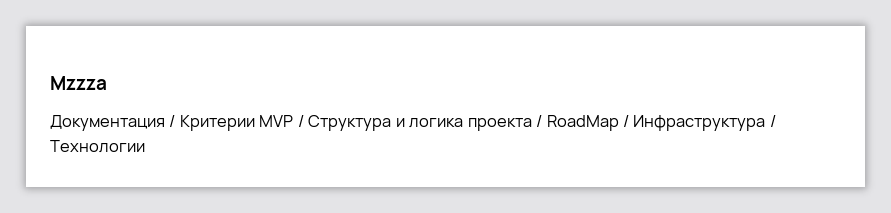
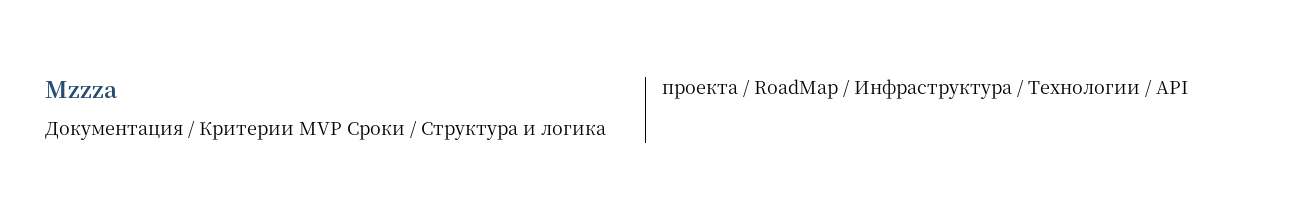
(294, 121) none -> [347,122,405,140] Сроки
(145, 146) none -> [1145,79,1188,97] / API

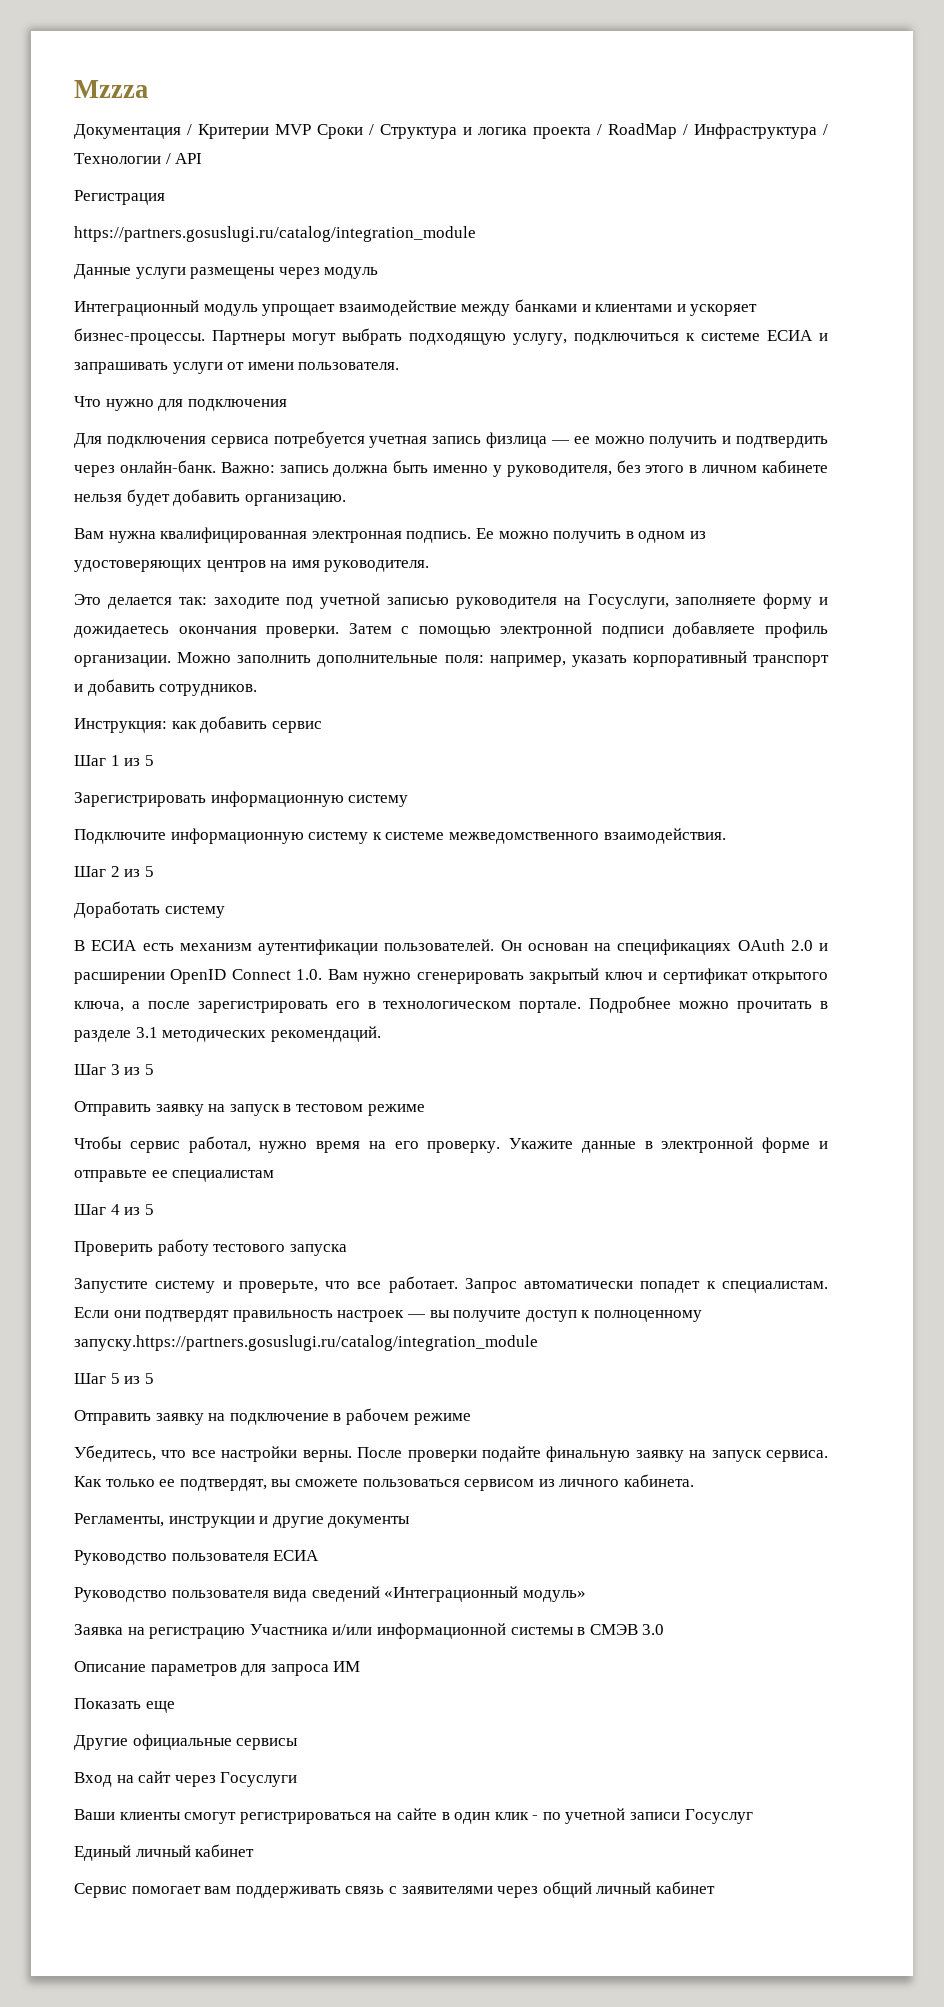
(1188, 87) none -> [74,190,165,205] [74,226,476,242] [74,264,379,279] [74,299,758,316] [74,328,828,345] [74,362,400,374] [74,396,287,411] [74,431,828,448] [74,460,828,477] [74,489,346,506] [74,527,706,543] [74,560,430,572] [74,593,829,609] [74,621,828,638] [74,651,829,667] [74,679,258,696] [74,716,322,733] [74,755,154,766] [74,791,409,807] [74,828,726,844] [74,866,154,877] [74,901,225,918] [74,939,828,955] [74,968,828,984] [74,996,828,1013] [74,1026,381,1042] [74,1064,154,1075] [74,1101,425,1116] [74,1136,828,1153] [74,1170,275,1182] [74,1204,154,1215] [74,1239,347,1256] [74,1276,828,1293] [74,1307,702,1322] [74,1335,538,1351] [74,1373,154,1384] [74,1408,471,1425] [74,1445,828,1462] [74,1474,694,1491] [74,1513,411,1528] [74,1550,320,1565] [74,1586,586,1602] [74,1623,665,1639] [74,1661,361,1676] [74,1698,175,1713] [74,1734,299,1750] [74,1771,298,1787] [74,1808,753,1824] [74,1844,255,1861] [74,1881,715,1898] // Регистрация // https://partners.gosuslugi.ru/catalog/integration_module // Данные услуги размещены через модуль // Интеграционный модуль упрощает взаимодействие между банками и клиентами и ускоряет бизнес-процессы. Партнеры могут выбрать подходящую услугу, подключиться к системе ЕСИА и запрашивать услуги от имени пользователя. // Что нужно для подключения // Для подключения сервиса потребуется учетная запись физлица — ее можно получить и подтвердить через онлайн-банк. Важно: запись должна быть именно у руководителя, без этого в личном кабинете нельзя будет добавить организацию. // Вам нужна квалифицированная электронная подпись. Ее можно получить в одном из удостоверяющих центров на имя руководителя. // Это делается так: заходите под учетной записью руководителя на Госуслуги, заполняете форму и дожидаетесь окончания проверки. Затем с помощью электронной подписи добавляете профиль организации. Можно заполнить дополнительные поля: например, указать корпоративный транспорт и добавить сотрудников. // Инструкция: как добавить сервис // Шаг 1 из 5 // Зарегистрировать информационную систему // Подключите информационную систему к системе межведомственного взаимодействия. // Шаг 2 из 5 // Доработать систему // В ЕСИА есть механизм аутентификации пользователей. Он основан на спецификациях OAuth 2.0 и расширении OpenID Connect 1.0. Вам нужно сгенерировать закрытый ключ и сертификат открытого ключа, а после зарегистрировать его в технологическом портале. Подробнее можно прочитать в разделе 3.1 методических рекомендаций. // Шаг 3 из 5 // Отправить заявку на запуск в тестовом режиме // Чтобы сервис работал, нужно время на его проверку. Укажите данные в электронной форме и отправьте ее специалистам // Шаг 4 из 5 // Проверить работу тестового запуска // Запустите систему и проверьте, что все работает. Запрос автоматически попадет к специалистам. Если они подтвердят правильность настроек — вы получите доступ к полноценному запуску.https://partners.gosuslugi.ru/catalog/integration_module // Шаг 5 из 5 // Отправить заявку на подключение в рабочем режиме // Убедитесь, что все настройки верны. После проверки подайте финальную заявку на запуск сервиса. Как только ее подтвердят, вы сможете пользоваться сервисом из личного кабинета. // Регламенты, инструкции и другие документы // Руководство пользователя ЕСИА // Руководство пользователя вида сведений «Интеграционный модуль» // Заявка на регистрацию Участника и/или информационной системы в СМЭВ 3.0 // Описание параметров для запроса ИМ // Показать еще // Другие официальные сервисы // Вход на сайт через Госуслуги // Ваши клиенты смогут регистрироваться на сайте в один клик - по учетной записи Госуслуг // Единый личный кабинет // Сервис помогает вам поддерживать связь с заявителями через общий личный кабинет

